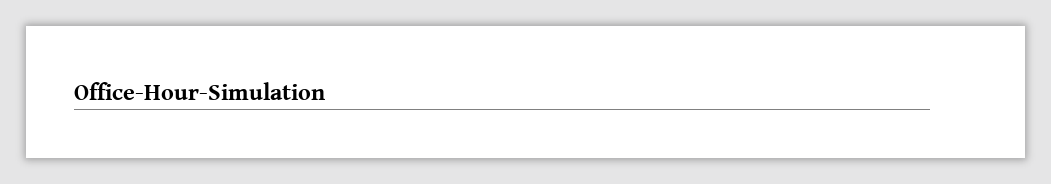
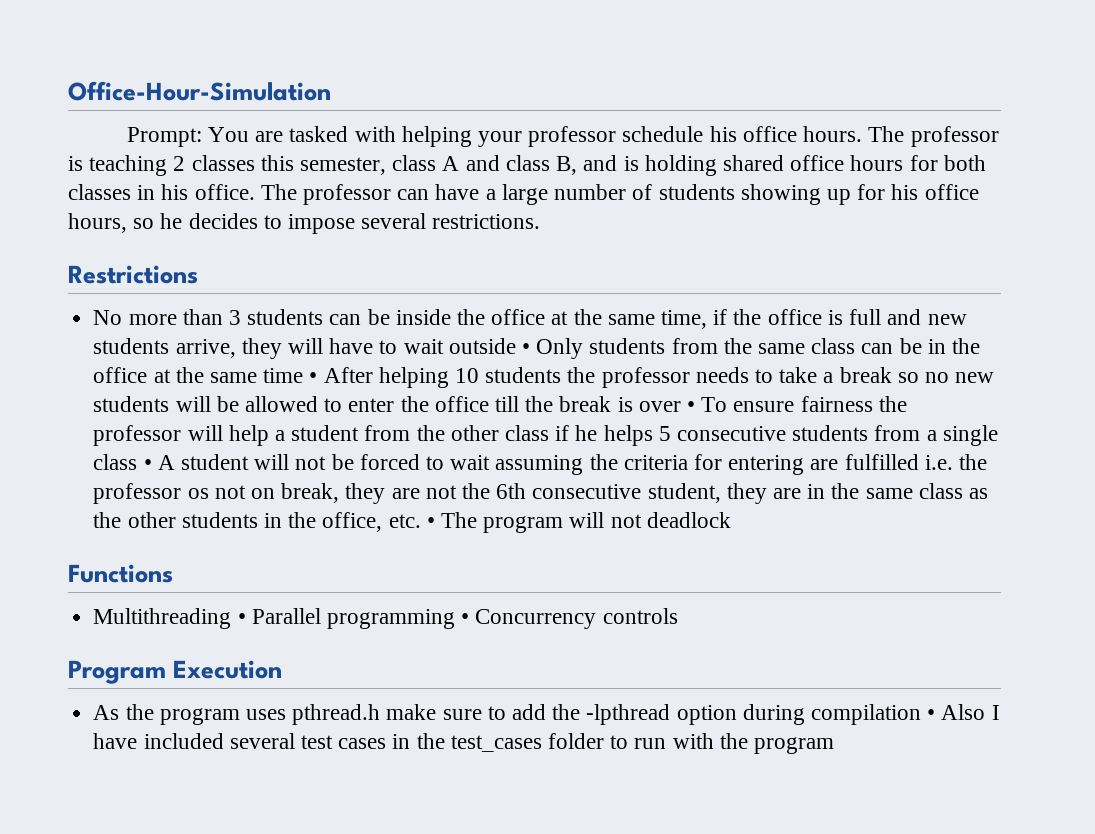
(325, 91) none -> [126,126,999,147] [68,155,986,176] [68,184,979,205] [68,213,541,234] [68,265,198,284] [93,309,967,329] [93,338,981,359] [93,367,995,388] [93,396,907,412] [93,425,998,446] [93,454,988,475] [93,483,989,504] [93,512,731,533] [68,564,173,583] [93,608,678,629] [68,660,283,684] [93,704,1000,725] [93,733,835,754] // Prompt: You are tasked with helping your professor schedule his office hours. The professor is teaching 2 classes this semester, class A and class B, and is holding shared office hours for both classes in his office. The professor can have a large number of students showing up for his office hours, so he decides to impose several restrictions. // Restrictions // No more than 3 students can be inside the office at the same time, if the office is full and new students arrive, they will have to wait outside • Only students from the same class can be in the office at the same time • After helping 10 students the professor needs to take a break so no new students will be allowed to enter the office till the break is over • To ensure fairness the professor will help a student from the other class if he helps 5 consecutive students from a single class • A student will not be forced to wait assuming the criteria for entering are fulfilled i.e. the professor os not on break, they are not the 6th consecutive student, they are in the same class as the other students in the office, etc. • The program will not deadlock // Functions // Multithreading • Parallel programming • Concurrency controls // Program Execution // As the program uses pthread.h make sure to add the -lpthread option during compilation • Also I have included several test cases in the test_cases folder to run with the program

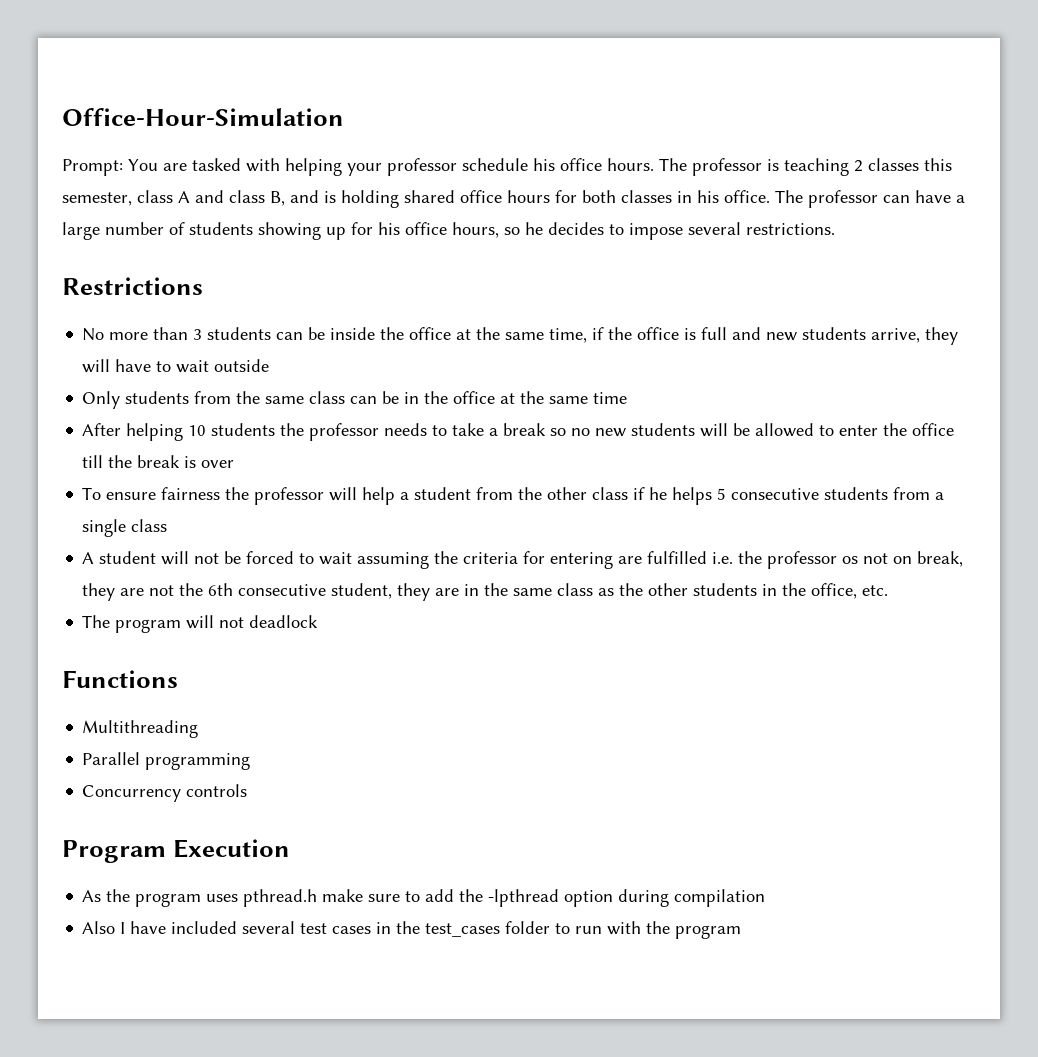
[521,343,530,354] • -> (270, 365) //
[309,372,318,383] • -> (628, 398) //
[687,401,696,412] • -> (235, 464) //
[143,459,152,470] • -> (168, 525) //
[426,517,435,528] • -> (889, 590) //
[237,613,246,624] • -> (199, 729) //
[461,613,470,624] • -> (251, 761) //
[927,709,936,720] • -> (766, 898) //

